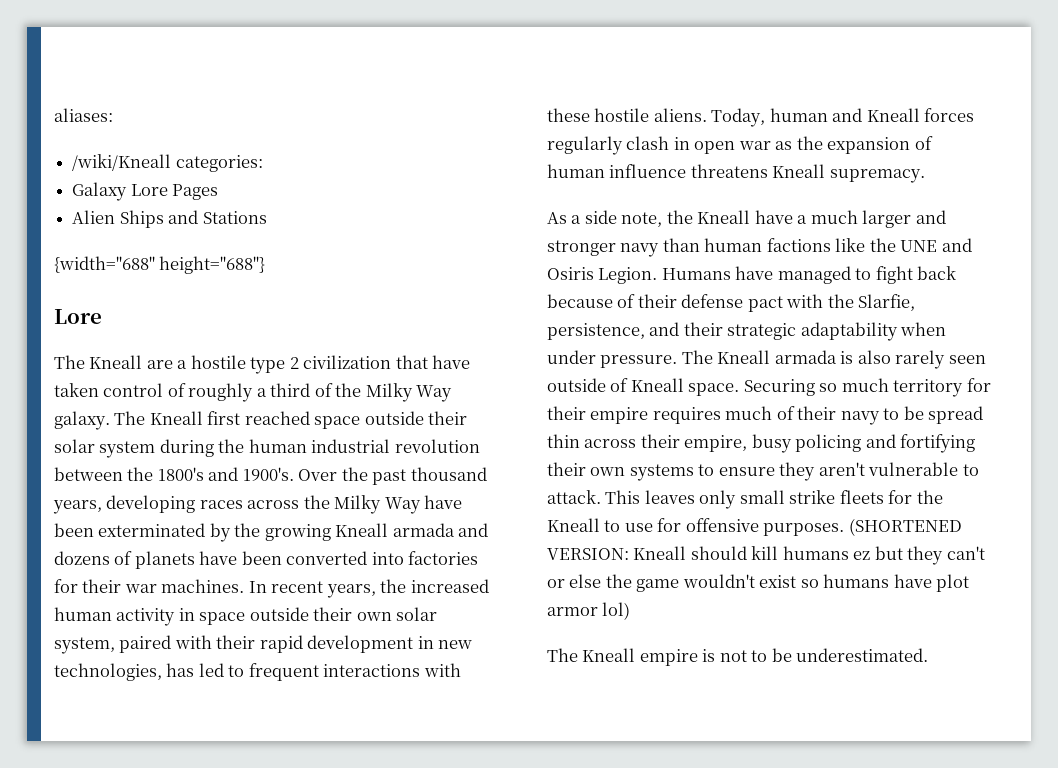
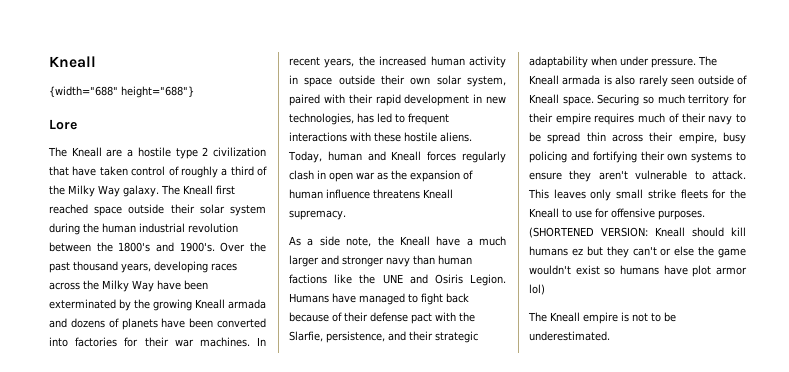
[54,108,113,122] [72,154,263,172] [72,182,219,201] [72,210,267,228] aliases: // /wiki/Kneall categories: // Galaxy Lore Pages // Alien Ships and Stations -> [49,56,96,68] Kneall

